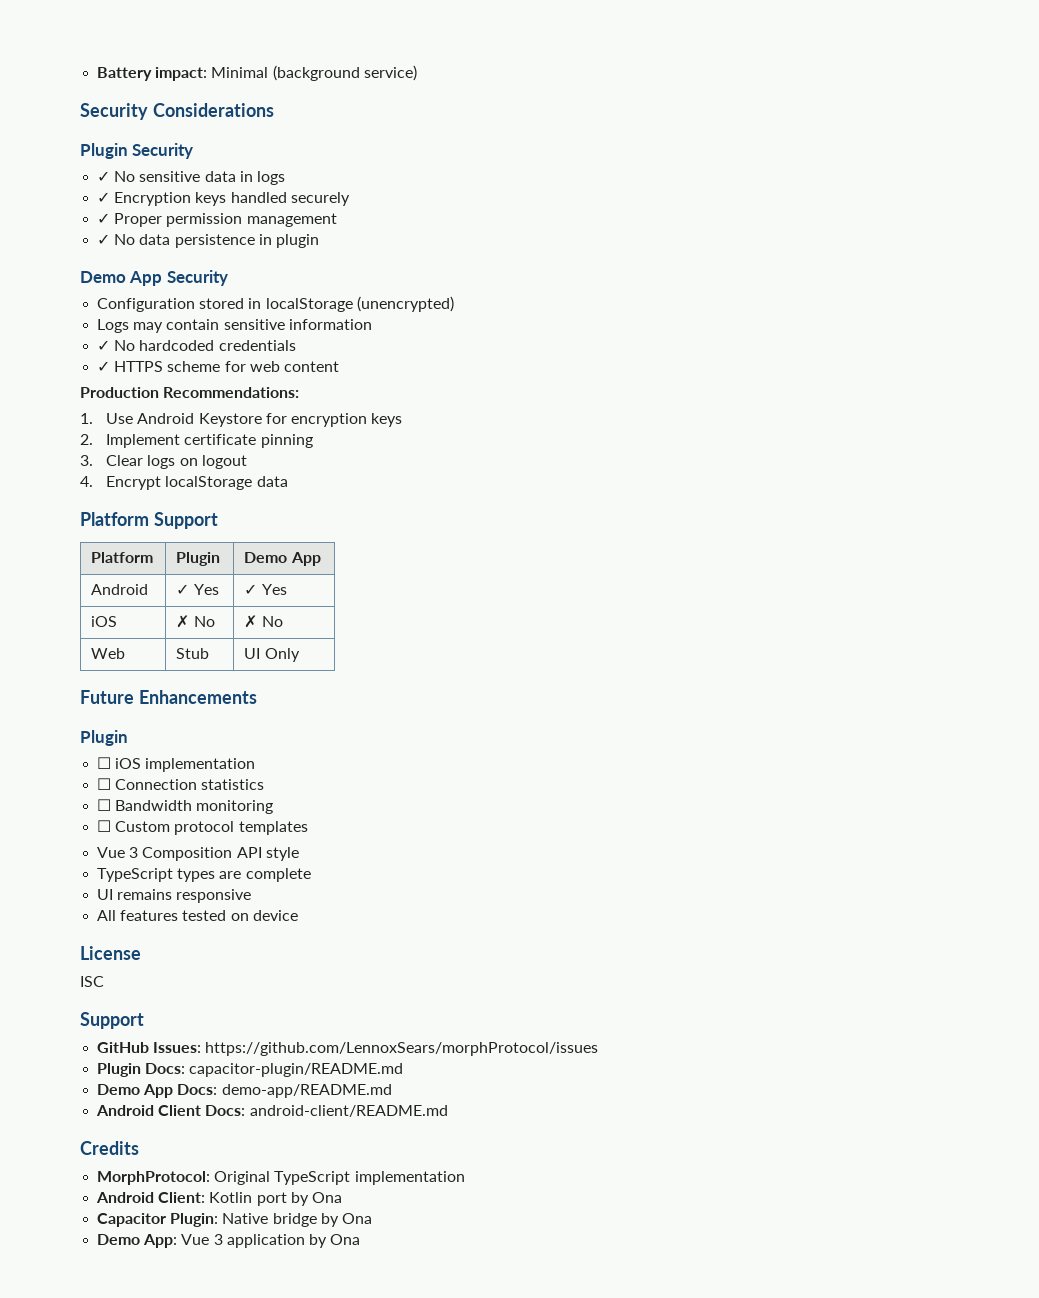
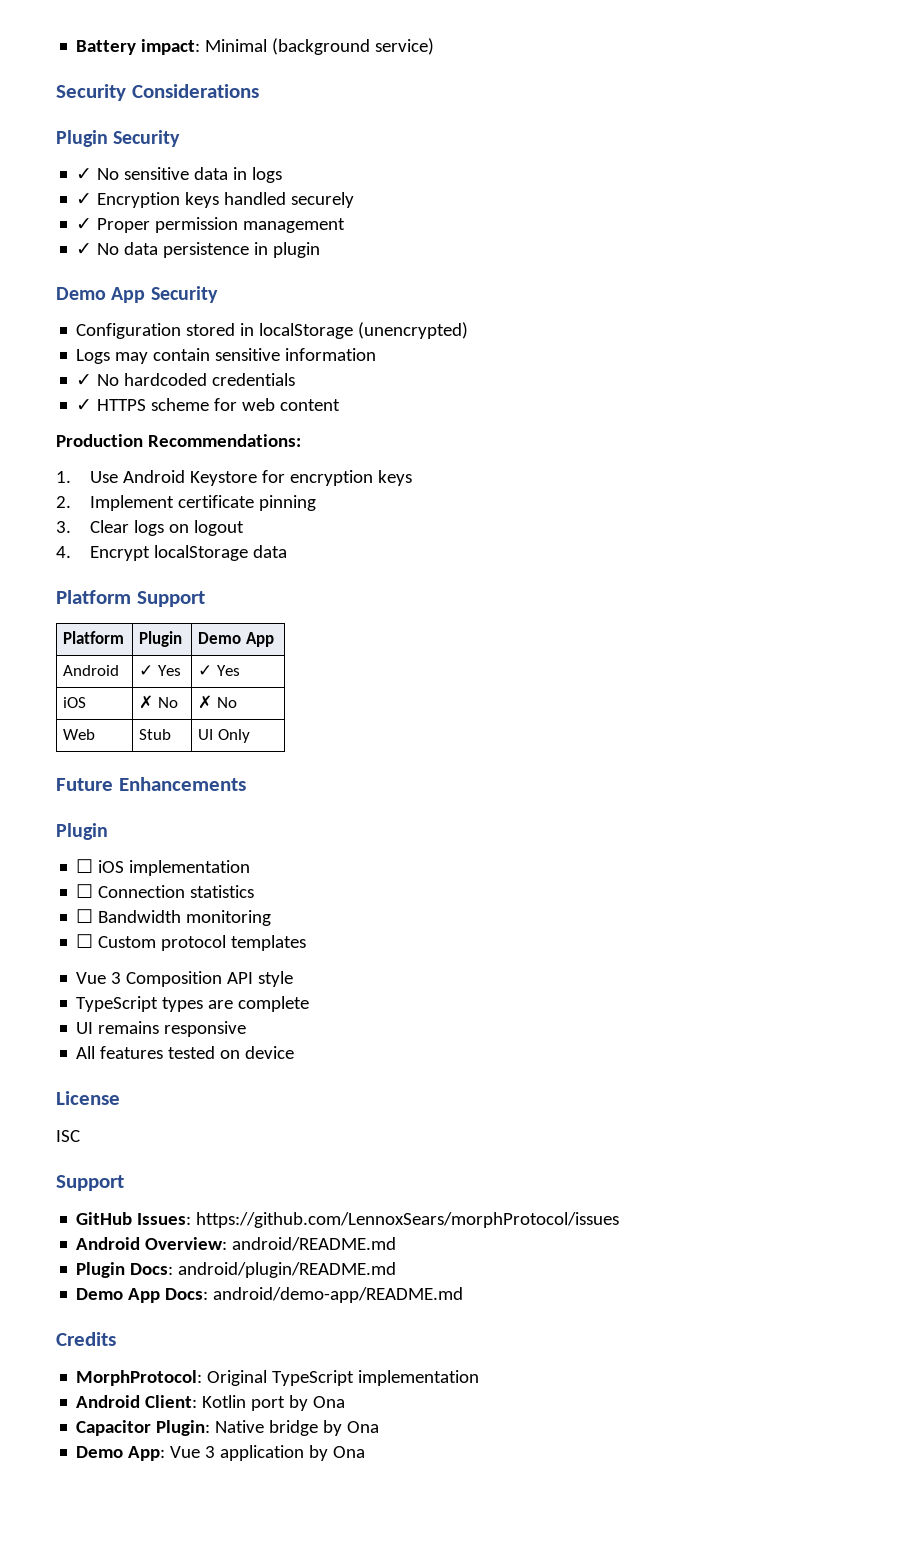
(599, 1049) none -> [76,1237,397,1251] // Android Overview: android/README.md
[189,1063,404,1077] capacitor-plugin/README.md -> [178,1262,397,1278] android/plugin/README.md
[221,1084,392,1098] [96,1105,448,1117] demo-app/README.md // Android Client Docs: android-client/README.md -> [213,1287,464,1303] android/demo-app/README.md

